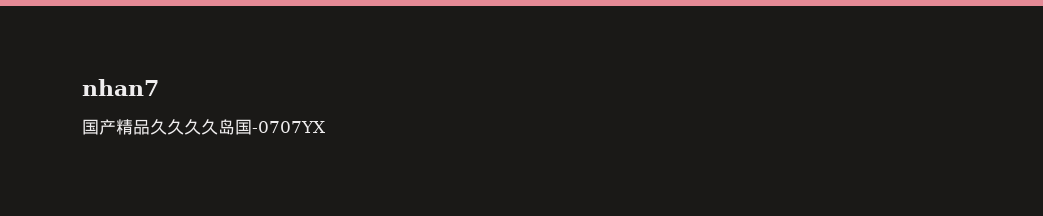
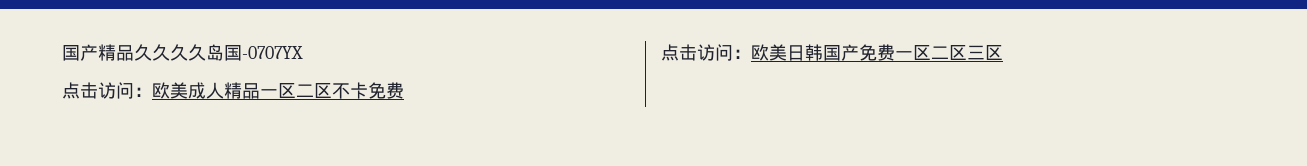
[82,79,159,96] nhan7 // -> (62, 53) none
(326, 127) none -> [62,82,404,99] [661,44,1003,61] // 点击访问：欧美成人精品一区二区不卡免费 // 点击访问：欧美日韩国产免费一区二区三区

